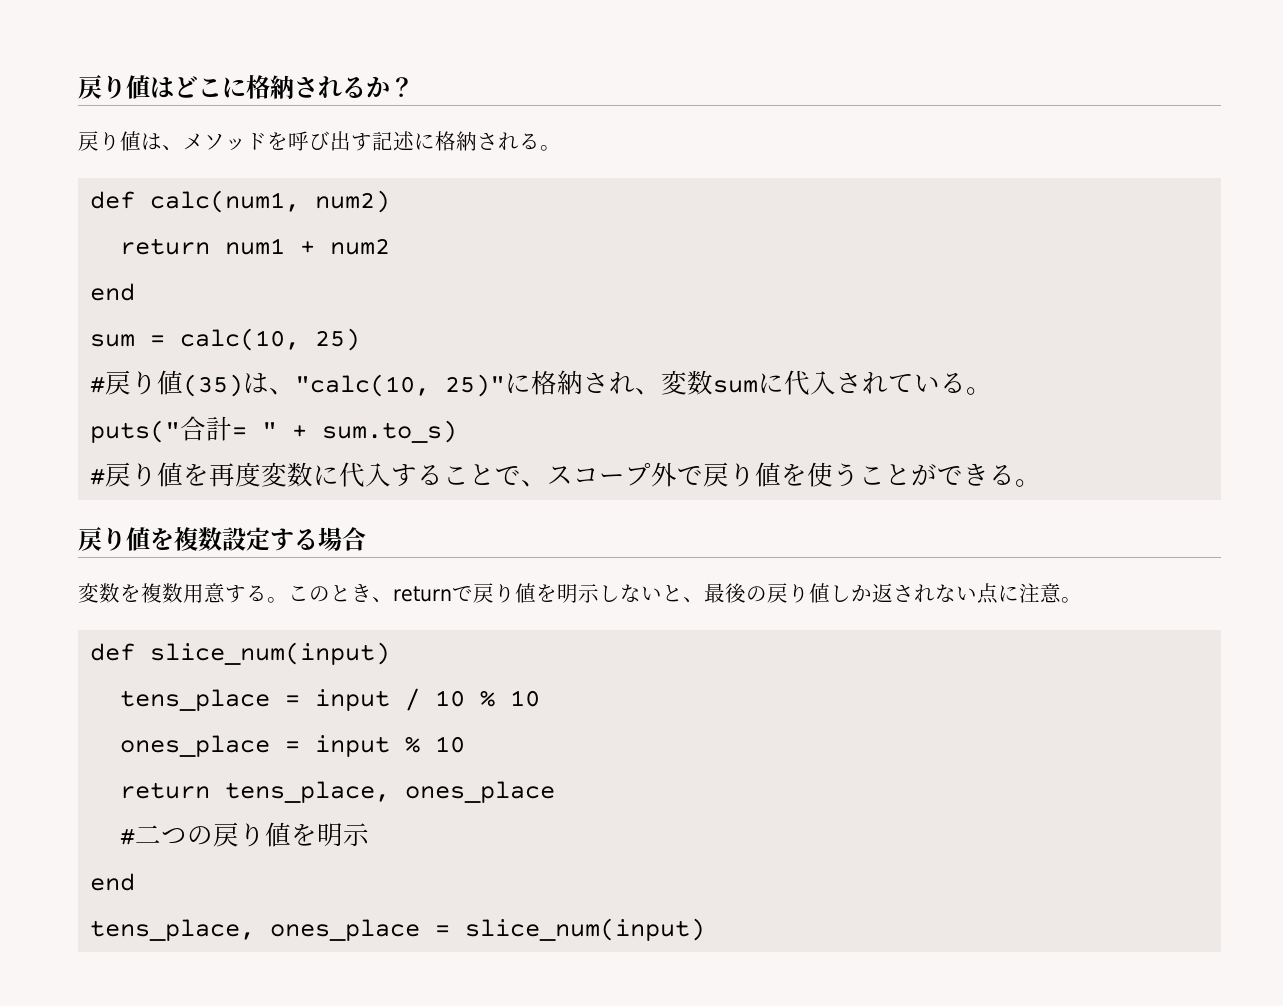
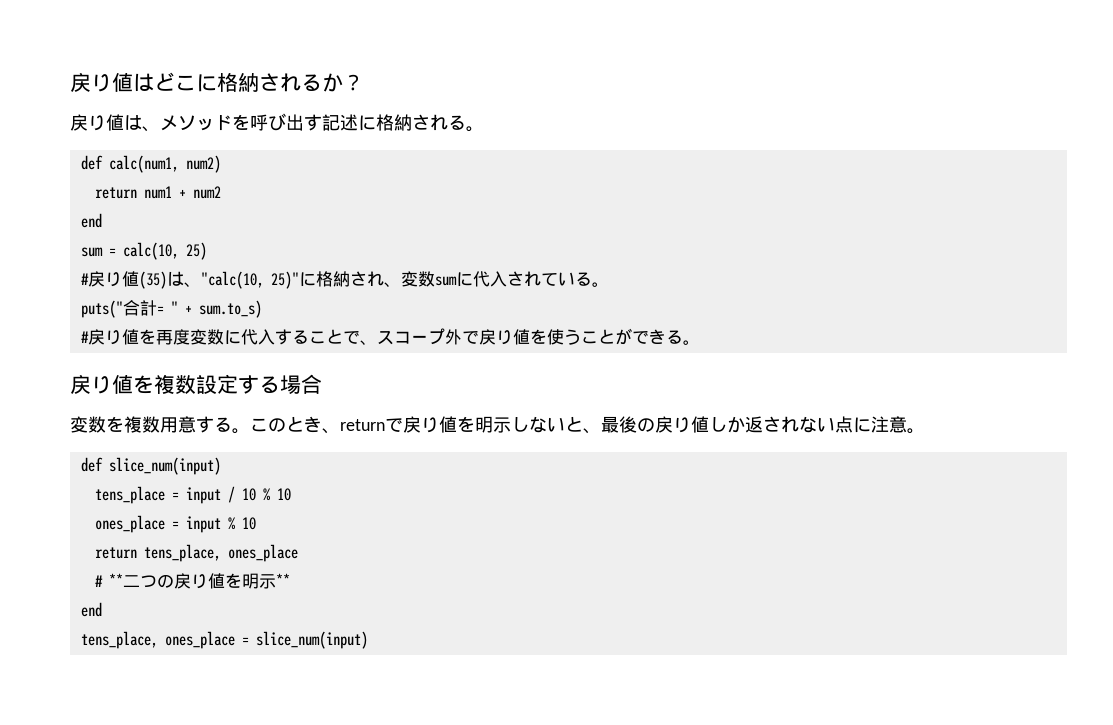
(136, 836) none -> [108,573,123,587] **
(370, 835) none -> [275,573,290,587] **

